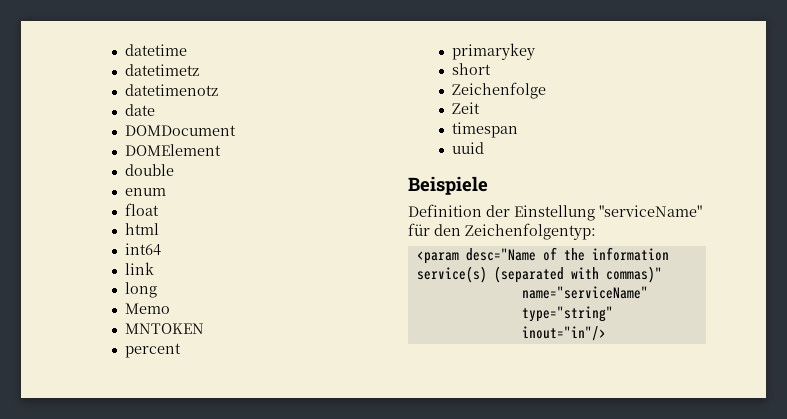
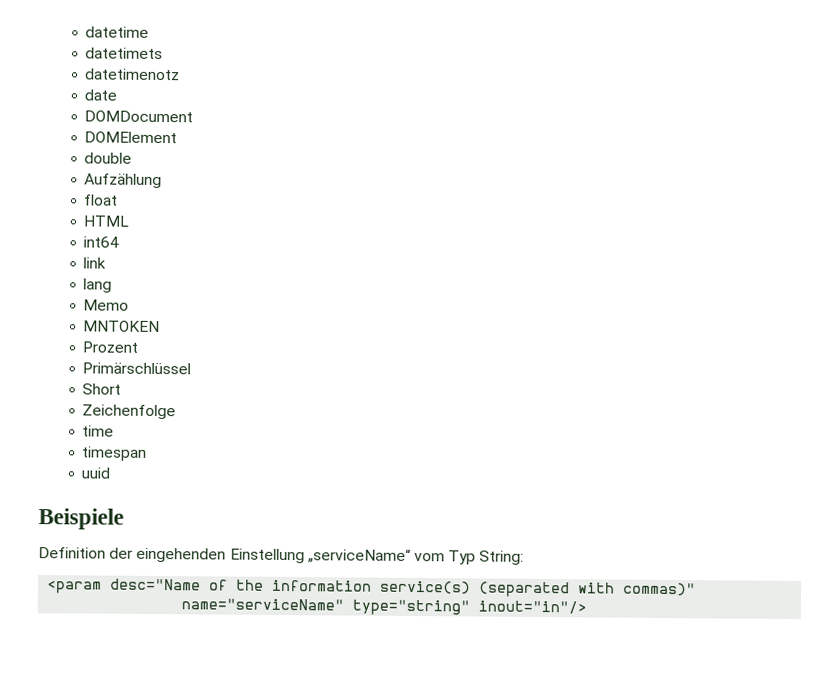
[124,64,199,76] datetimetz -> [85,47,164,60] datetimets
[124,188,166,196] enum -> [84,173,163,189] Aufzählung
[124,223,159,235] html -> [83,215,130,227] HTML
[124,282,157,298] long -> [83,278,113,293] lang
[124,343,181,358] [451,43,535,60] [451,63,491,75] percent // primarykey // short -> [82,341,139,353] [82,362,192,375] [82,383,122,395] Prozent // Primärschlüssel // Short
[451,102,480,114] Zeit -> [82,425,115,437] time
[514,205,702,221] [408,223,596,240] Einstellung "serviceName" für den Zeichenfolgentyp: -> [136,547,525,565] eingehenden Einstellung „serviceName“ vom Typ String:

